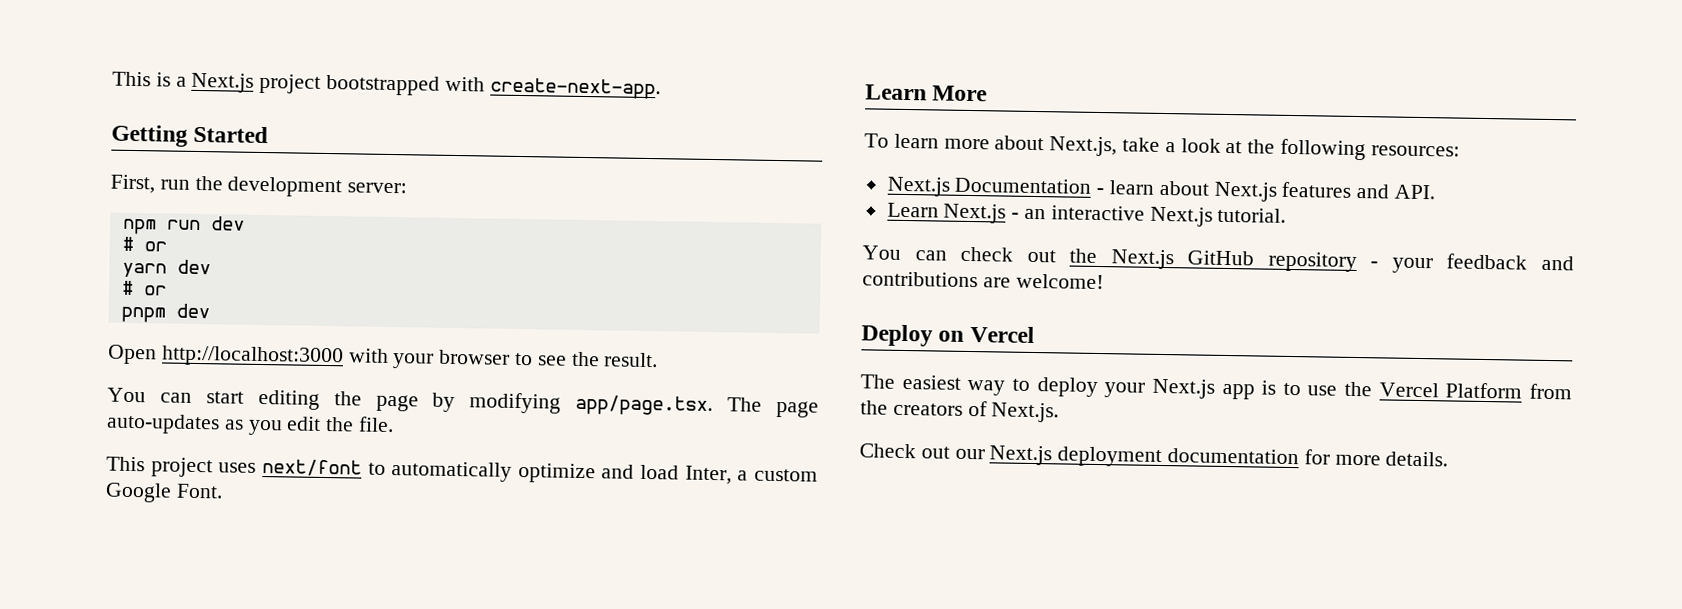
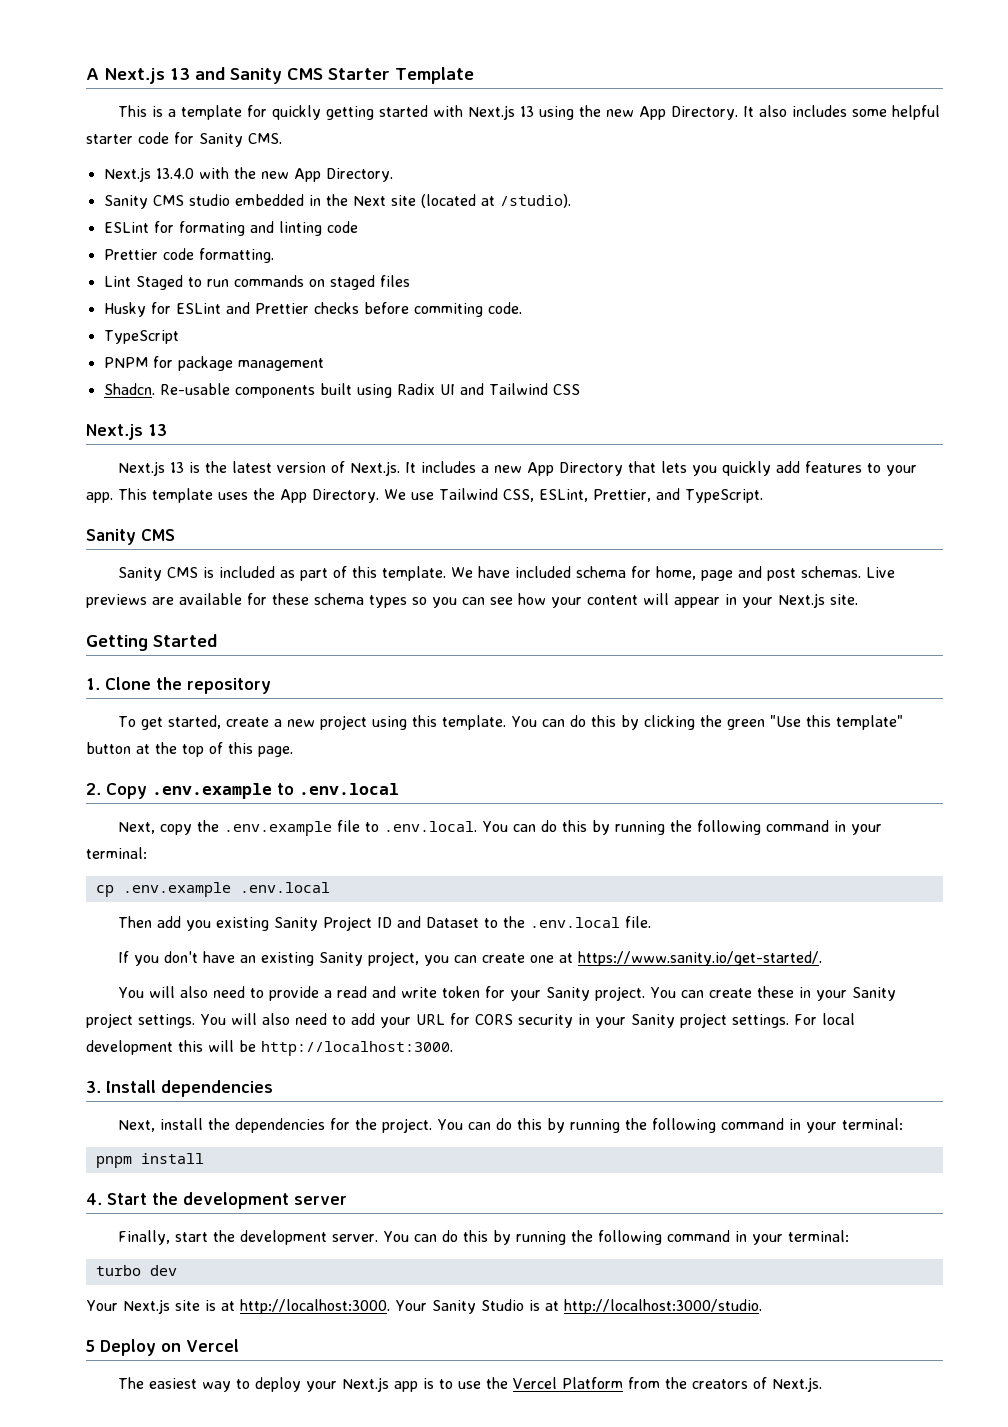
[112,71,661,100] [111,124,269,147] [110,174,408,198] [122,216,245,235] [121,236,167,252] [121,259,211,278] [121,280,167,296] [120,303,210,323] [107,344,659,369] [107,387,819,418] [106,413,395,436] [106,456,818,485] [105,482,223,503] [865,84,988,102] [864,133,1460,161] [886,176,1436,202] [886,202,1287,227] [862,245,1574,274] [862,271,1104,290] This is a Next.js project bootstrapped with create-next-app. // Getting Started // First, run the development server: // npm run dev // # or // yarn dev // # or // pnpm dev // Open http://localhost:3000 with your browser to see the result. // You can start editing the page by modifying app/page.tsx. The page auto-updates as you edit the file. // This project uses next/font to automatically optimize and load Inter, a custom Google Font. // Learn More // To learn more about Next.js, take a look at the following resources: // Next.js Documentation - learn about Next.js features and API. // Learn Next.js - an interactive Next.js tutorial. // You can check out the Next.js GitHub repository - your feedback and contributions are welcome! // -> [86,67,474,84] [118,105,941,120] [86,132,282,147] [103,167,393,182] [103,194,571,209] [103,221,358,236] [103,248,274,263] [103,275,410,290] [103,302,522,317] [103,330,179,344] [103,356,324,371] [103,383,580,398] [86,424,167,440] [118,461,918,476] [86,488,763,503] [86,529,175,545] [118,566,896,581] [86,593,858,608] [86,634,217,651] [86,677,271,694] [118,715,904,730] [86,742,293,757] [86,783,399,799] [118,820,883,836] [86,847,147,859] [95,882,330,897] [118,916,652,931] [118,951,823,966] [118,986,897,1001] [86,1013,855,1028] [86,1040,453,1056] [86,1080,273,1097] [118,1118,904,1133] [95,1153,204,1168] [86,1192,347,1209] [118,1230,850,1245] [95,1265,177,1276] [86,1299,762,1314] [86,1340,95,1352] A Next.js 13 and Sanity CMS Starter Template // This is a template for quickly getting started with Next.js 13 using the new App Directory. It also includes some helpful starter code for Sanity CMS. // Next.js 13.4.0 with the new App Directory. // Sanity CMS studio embedded in the Next site (located at /studio). // ESLint for formating and linting code // Prettier code formatting. // Lint Staged to run commands on staged files // Husky for ESLint and Prettier checks before commiting code. // TypeScript // PNPM for package management // Shadcn. Re-usable components built using Radix UI and Tailwind CSS // Next.js 13 // Next.js 13 is the latest version of Next.js. It includes a new App Directory that lets you quickly add features to your app. This template uses the App Directory. We use Tailwind CSS, ESLint, Prettier, and TypeScript. // Sanity CMS // Sanity CMS is included as part of this template. We have included schema for home, page and post schemas. Live previews are available for these schema types so you can see how your content will appear in your Next.js site. // Getting Started // 1. Clone the repository // To get started, create a new project using this template. You can do this by clicking the green "Use this template" button at the top of this page. // 2. Copy .env.example to .env.local // Next, copy the .env.example file to .env.local. You can do this by running the following command in your terminal: // cp .env.example .env.local // Then add you existing Sanity Project ID and Dataset to the .env.local file. // If you don't have an existing Sanity project, you can create one at https://www.sanity.io/get-started/. // You will also need to provide a read and write token for your Sanity project. You can create these in your Sanity project settings. You will also need to add your URL for CORS security in your Sanity project settings. For local development this will be http://localhost:3000. // 3. Install dependencies // Next, install the dependencies for the project. You can do this by running the following command in your terminal: // pnpm install // 4. Start the development server // Finally, start the development server. You can do this by running the following command in your terminal: // turbo dev // Your Next.js site is at http://localhost:3000. Your Sanity Studio is at http://localhost:3000/studio. // 5
[859,443,1449,468] // Check out our Next.js deployment documentation for more details. -> (823, 1384) none

